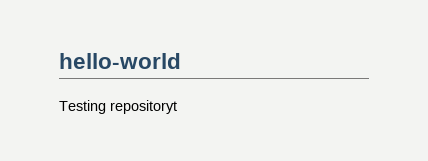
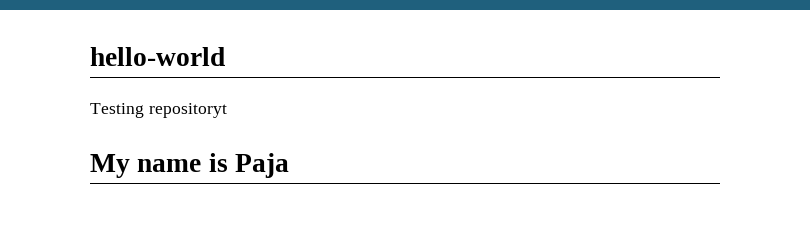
(177, 107) none -> [90,153,290,178] // My name is Paja

